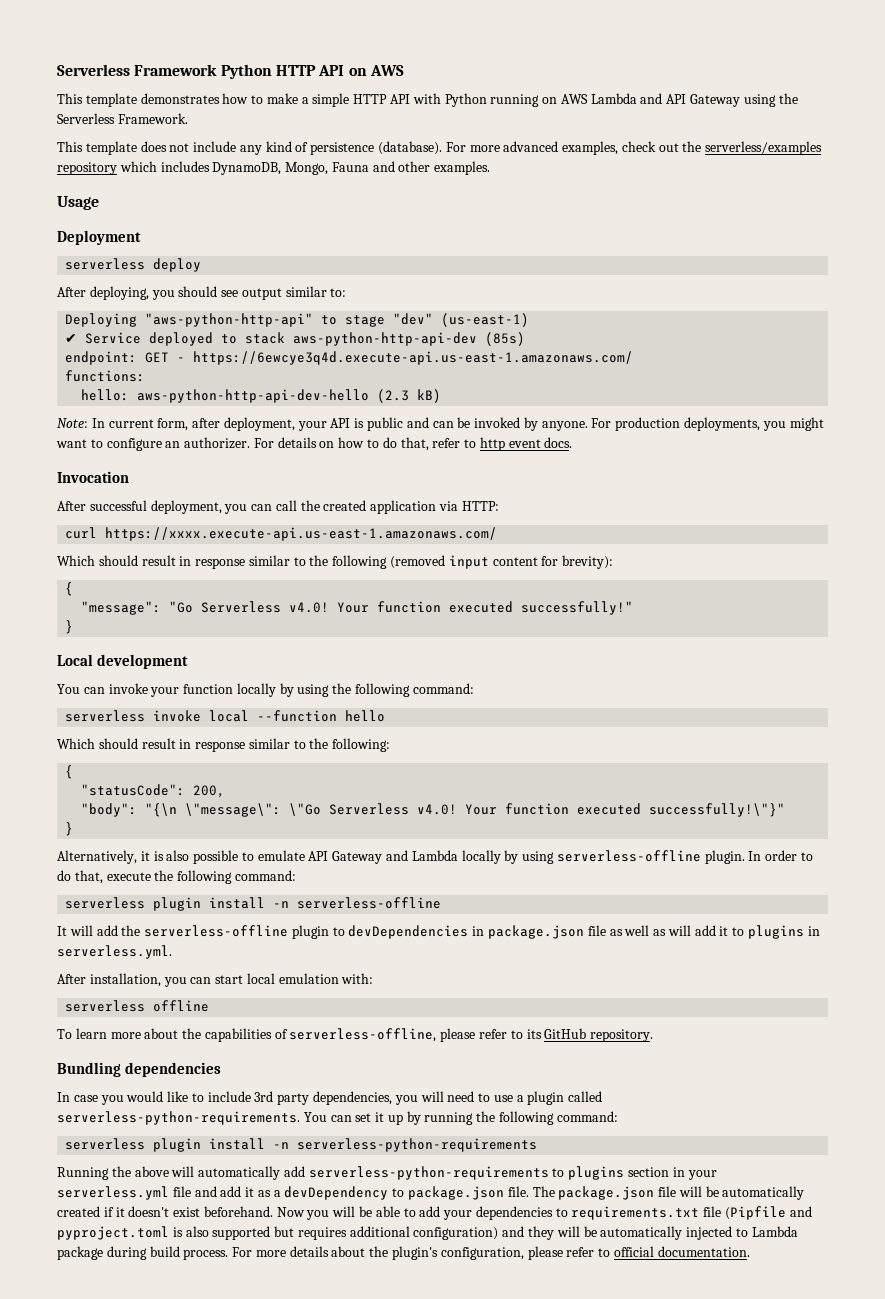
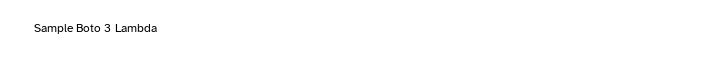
[57,64,404,79] [57,93,798,107] [57,113,188,124] [57,141,823,155] [57,161,491,175] [57,196,99,210] [57,230,141,245] [65,258,202,272] [57,286,347,300] [65,313,530,327] [65,332,526,346] [65,351,634,365] [65,370,146,382] [81,389,442,403] [57,417,824,431] [56,437,573,451] [57,471,129,483] [57,500,499,514] [65,527,498,541] [57,555,614,569] [65,582,74,596] [81,601,634,615] [65,620,74,634] [57,654,188,669] [57,683,474,697] [65,710,386,722] [57,738,391,752] [65,765,74,779] [81,784,226,798] [81,803,786,817] [65,822,74,836] [57,850,814,864] [57,870,296,884] [65,897,442,911] [57,925,820,939] [57,945,172,959] [57,973,374,987] [65,1000,210,1012] [57,1028,654,1042] [57,1062,221,1077] [57,1091,603,1105] [57,1111,618,1125] [65,1138,538,1152] [57,1166,717,1180] [57,1186,805,1200] [57,1206,812,1220] [57,1226,798,1240] [57,1246,750,1260] Serverless Framework Python HTTP API on AWS // This template demonstrates how to make a simple HTTP API with Python running on AWS Lambda and API Gateway using the Serverless Framework. // This template does not include any kind of persistence (database). For more advanced examples, check out the serverless/examples repository which includes DynamoDB, Mongo, Fauna and other examples. // Usage // Deployment // serverless deploy // After deploying, you should see output similar to: // Deploying "aws-python-http-api" to stage "dev" (us-east-1) // ✔ Service deployed to stack aws-python-http-api-dev (85s) // endpoint: GET - https://6ewcye3q4d.execute-api.us-east-1.amazonaws.com/ // functions: // hello: aws-python-http-api-dev-hello (2.3 kB) // Note: In current form, after deployment, your API is public and can be invoked by anyone. For production deployments, you might want to configure an authorizer. For details on how to do that, refer to http event docs. // Invocation // After successful deployment, you can call the created application via HTTP: // curl https://xxxx.execute-api.us-east-1.amazonaws.com/ // Which should result in response similar to the following (removed input content for brevity): // { // "message": "Go Serverless v4.0! Your function executed successfully!" // } // Local development // You can invoke your function locally by using the following command: // serverless invoke local --function hello // Which should result in response similar to the following: // { // "statusCode": 200, // "body": "{\n \"message\": \"Go Serverless v4.0! Your function executed successfully!\"}" // } // Alternatively, it is also possible to emulate API Gateway and Lambda locally by using serverless-offline plugin. In order to do that, execute the following command: // serverless plugin install -n serverless-offline // It will add the serverless-offline plugin to devDependencies in package.json file as well as will add it to plugins in serverless.yml. // After installation, you can start local emulation with: // serverless offline // To learn more about the capabilities of serverless-offline, please refer to its GitHub repository. // Bundling dependencies // In case you would like to include 3rd party dependencies, you will need to use a plugin called serverless-python-requirements. You can set it up by running the following command: // serverless plugin install -n serverless-python-requirements // Running the above will automatically add serverless-python-requirements to plugins section in your serverless.yml file and add it as a devDependency to package.json file. The package.json file will be automatically created if it doesn't exist beforehand. Now you will be able to add your dependencies to requirements.txt file (Pipfile and pyproject.toml is also supported but requires additional configuration) and they will be automatically injected to Lambda package during build process. For more details about the plugin's configuration, please refer to official documentation. -> [34,24,157,34] Sample Boto 3 Lambda

